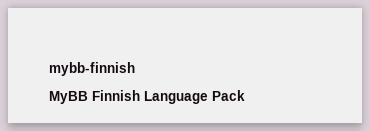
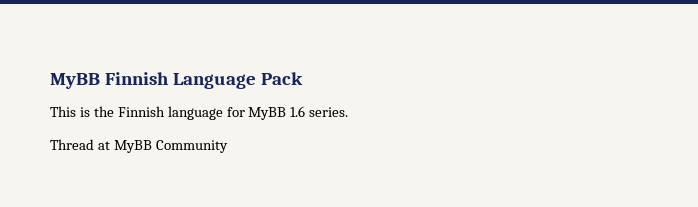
[49,62,135,76] mybb-finnish // -> (50, 81) none
(245, 95) none -> [50,106,349,120] [50,139,228,153] // This is the Finnish language for MyBB 1.6 series. // Thread at MyBB Community

